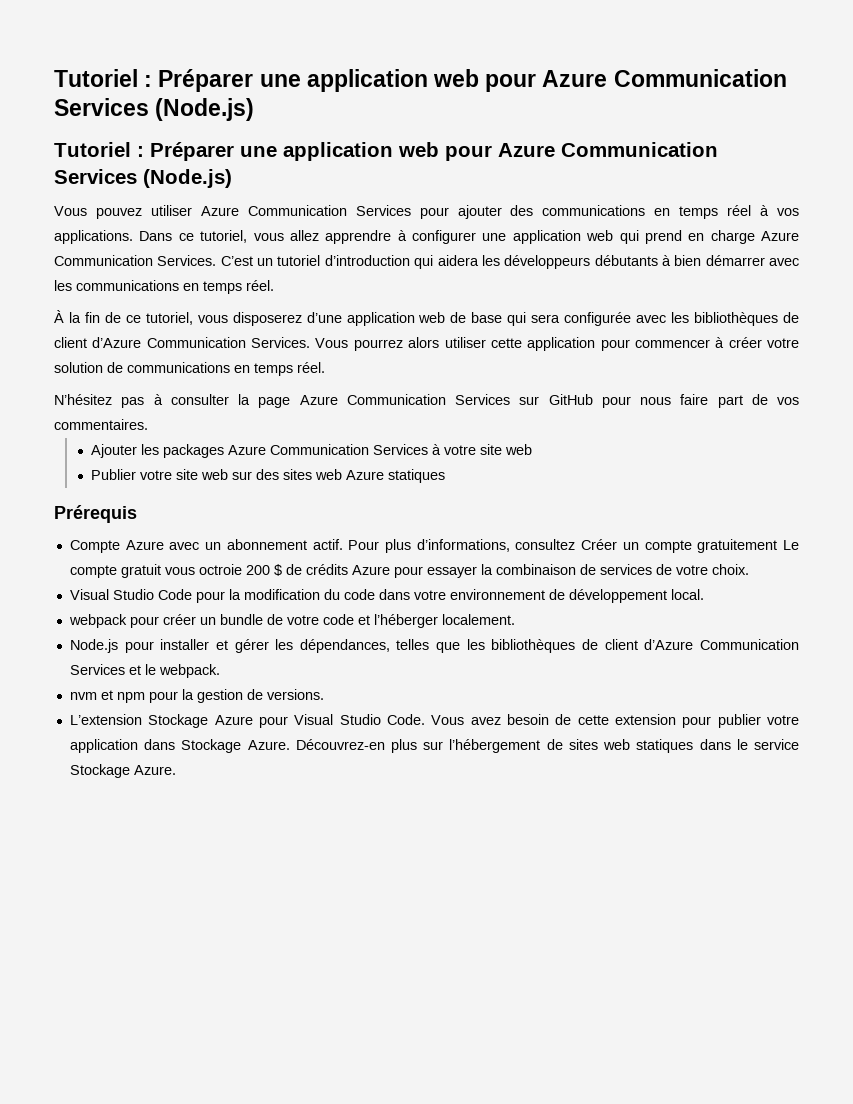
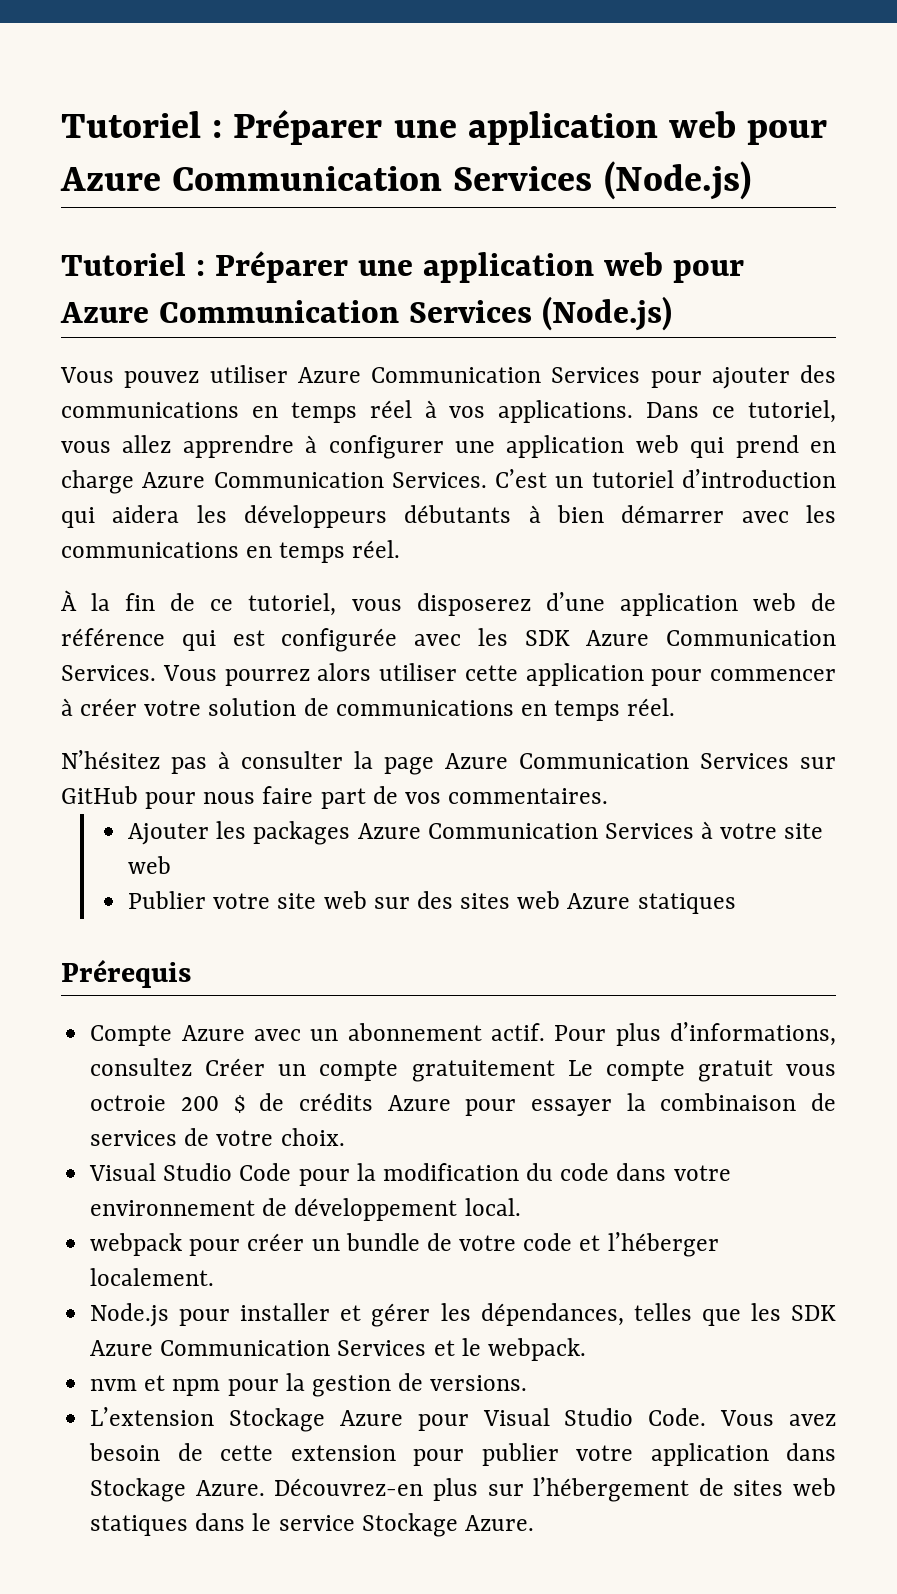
[471,312,799,326] [54,337,142,348] base qui sera configurée avec les bibliothèques de client d’Azure -> [61,628,650,652] référence qui est configurée avec les SDK Azure
[491,639,694,653] bibliothèques de client d’Azure -> [791,1305,837,1321] [90,1340,154,1356] SDK Azure

